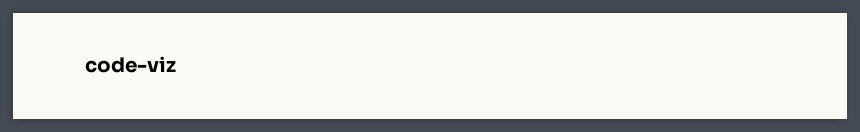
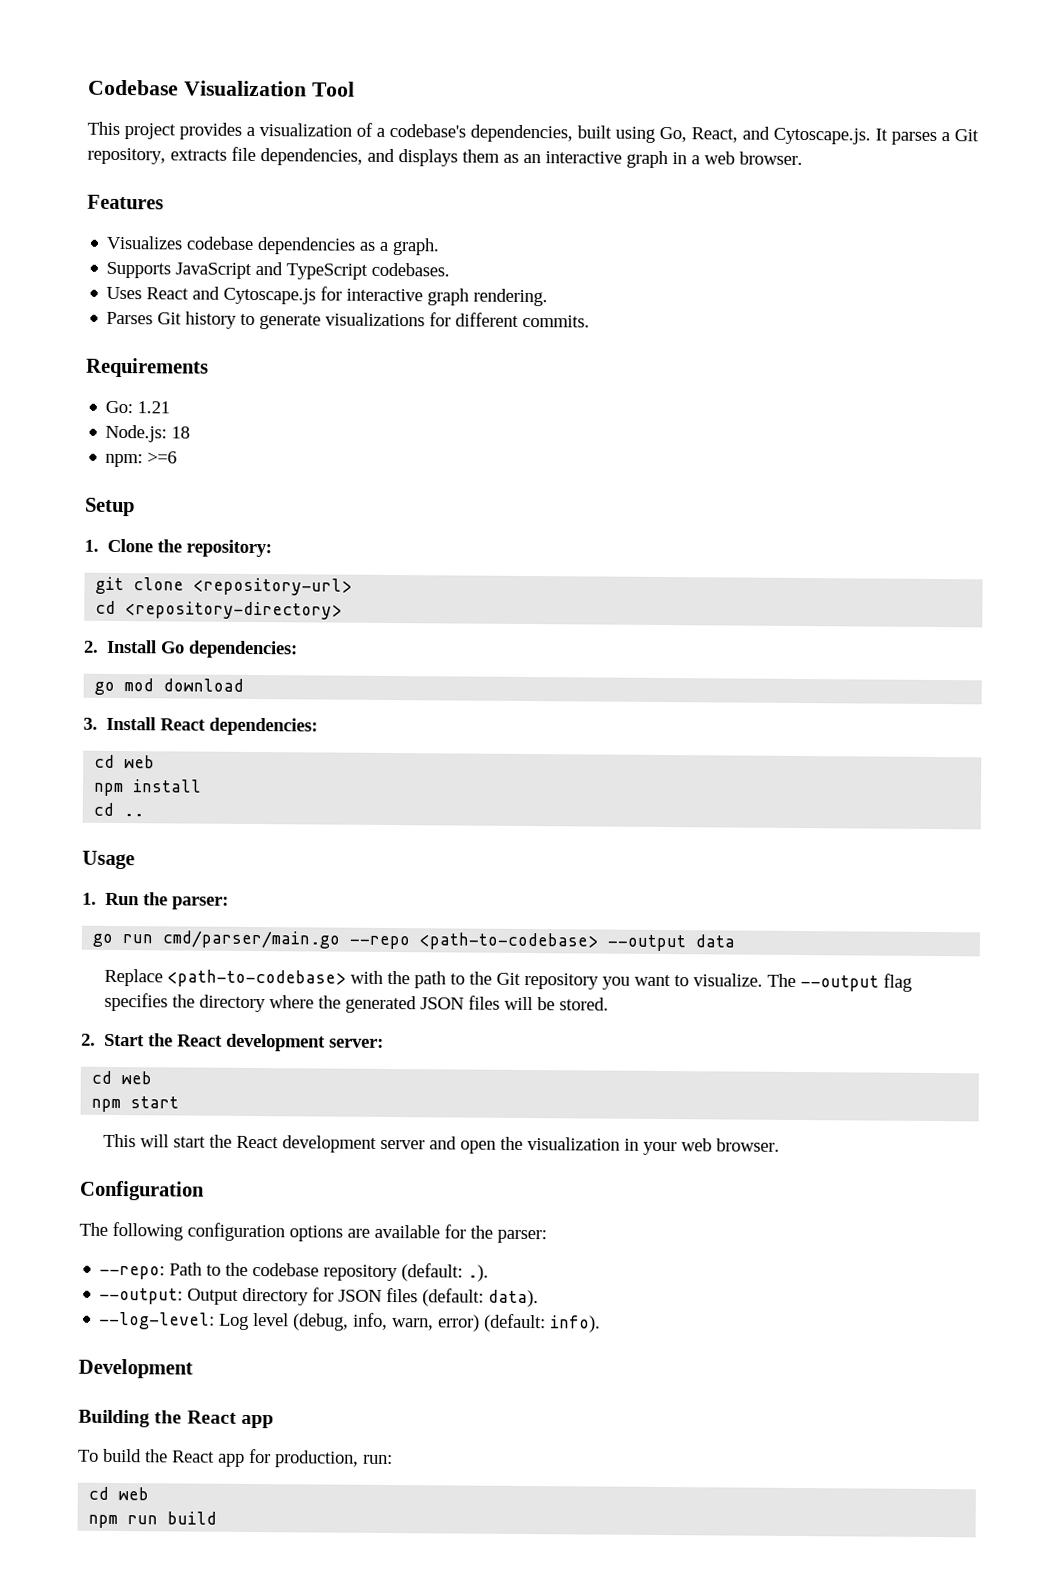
[85,56,176,73] code-viz -> [88,79,355,97] [87,121,979,145] [87,146,803,169] [87,194,164,210] [106,235,441,256] [106,261,451,280] [106,286,549,307] [106,311,591,330] [86,357,209,378] [105,400,171,414] [105,424,191,443] [105,451,178,468] [84,497,135,517] [84,538,273,558] [95,576,353,596] [95,600,343,620] [83,639,299,659] [94,678,245,695] [83,716,319,736] [94,754,156,769] [93,779,203,797] [93,802,145,817] [82,850,135,870] [82,892,230,910] [92,930,736,952] [104,968,913,992] [104,992,610,1014] [81,1033,385,1052] [91,1070,153,1085] [91,1096,180,1113] [103,1133,781,1156] [79,1180,205,1201] [79,1221,547,1244] [99,1262,490,1282] [99,1287,540,1308] [99,1311,602,1333] [78,1358,193,1379] [78,1409,274,1429] [78,1448,393,1468] [88,1486,150,1501] [88,1511,218,1529] Codebase Visualization Tool // This project provides a visualization of a codebase's dependencies, built using Go, React, and Cytoscape.js. It parses a Git repository, extracts file dependencies, and displays them as an interactive graph in a web browser. // Features // Visualizes codebase dependencies as a graph. // Supports JavaScript and TypeScript codebases. // Uses React and Cytoscape.js for interactive graph rendering. // Parses Git history to generate visualizations for different commits. // Requirements // Go: 1.21 // Node.js: 18 // npm: >=6 // Setup // 1. Clone the repository: // git clone <repository-url> // cd <repository-directory> // 2. Install Go dependencies: // go mod download // 3. Install React dependencies: // cd web // npm install // cd .. // Usage // 1. Run the parser: // go run cmd/parser/main.go --repo <path-to-codebase> --output data // Replace <path-to-codebase> with the path to the Git repository you want to visualize. The --output flag specifies the directory where the generated JSON files will be stored. // 2. Start the React development server: // cd web // npm start // This will start the React development server and open the visualization in your web browser. // Configuration // The following configuration options are available for the parser: // --repo: Path to the codebase repository (default: .). // --output: Output directory for JSON files (default: data). // --log-level: Log level (debug, info, warn, error) (default: info). // Development // Building the React app // To build the React app for production, run: // cd web // npm run build

